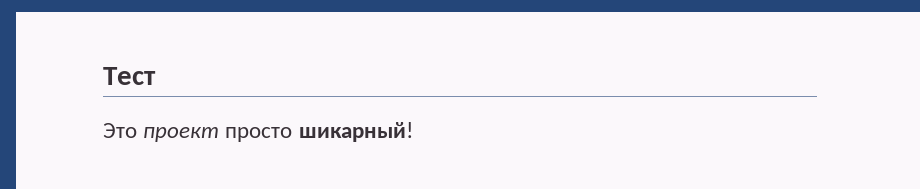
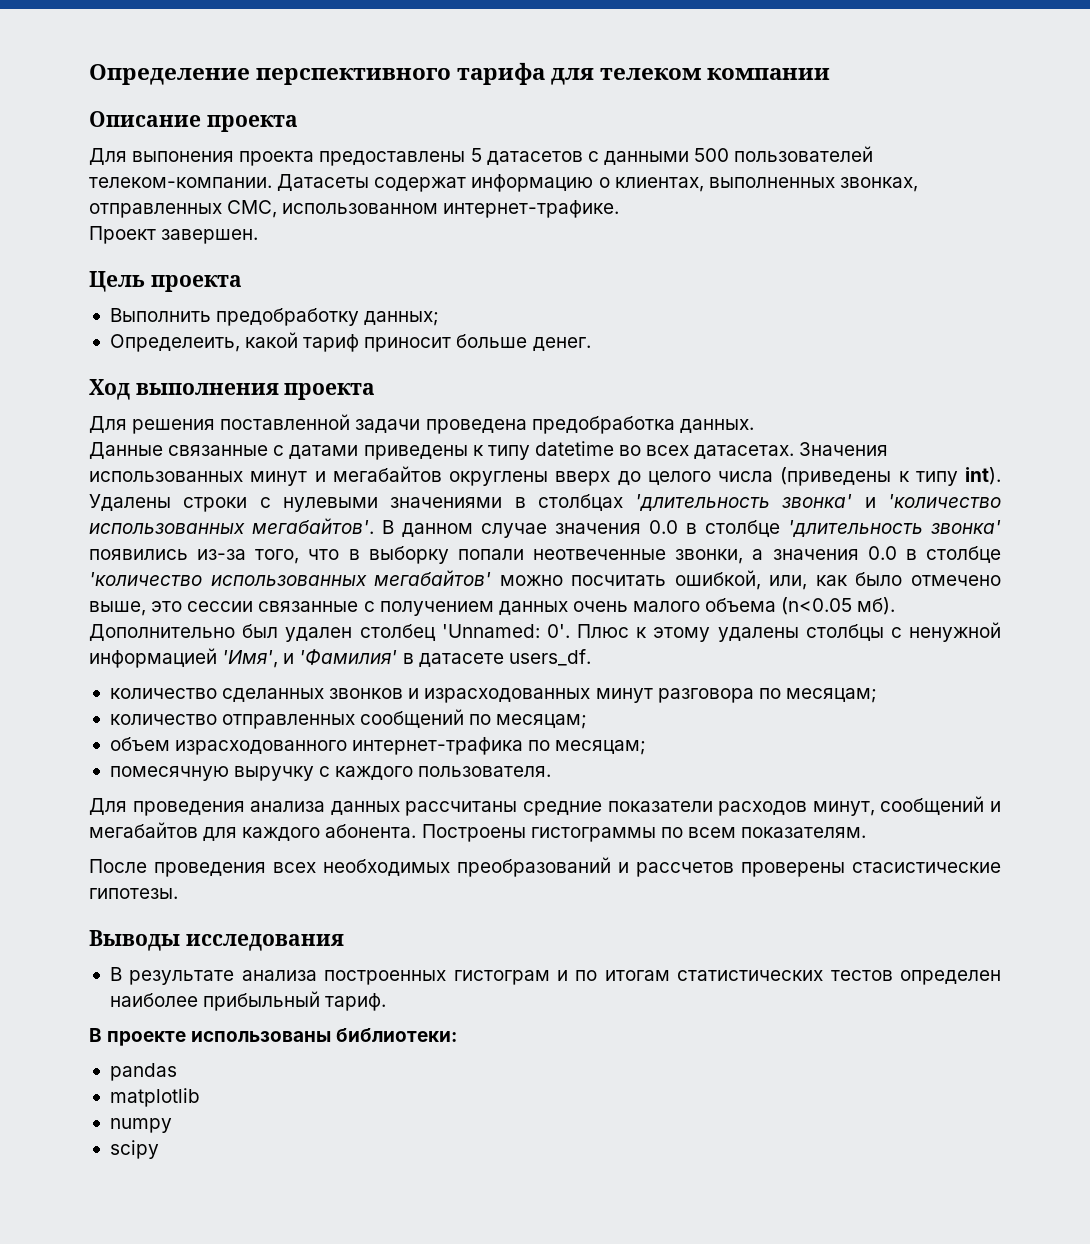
[103,67,156,85] [103,122,413,142] Тест // Это проект просто шикарный! -> [89,62,831,85] [89,111,298,132] [89,146,874,166] [89,174,918,192] [89,200,620,218] [89,226,259,244] [89,271,242,292] [109,308,440,326] [109,332,591,352] [89,379,376,400] [89,414,754,434] [89,441,889,460] [89,466,1001,486] [89,494,1001,512] [89,518,1001,538] [89,546,1002,564] [89,570,1001,590] [89,597,896,616] [89,622,1001,642] [89,648,591,668] [109,688,877,703] [109,709,588,729] [109,737,647,755] [109,766,552,781] [89,796,1002,816] [89,822,867,842] [89,857,1001,877] [89,888,178,899] [89,930,344,951] [109,967,1001,985] [109,991,387,1011] [89,1028,458,1046] [109,1063,177,1081] [109,1088,200,1107] [109,1118,172,1133] [109,1140,159,1159] Определение перспективного тарифа для телеком компании // Описание проекта // Для выпонения проекта предоставлены 5 датасетов с данными 500 пользователей телеком-компании. Датасеты содержат информацию о клиентах, выполненных звонках, отправленных СМС, использованном интернет-трафике. // Проект завершен. // Цель проекта // Выполнить предобработку данных; // Определеить, какой тариф приносит больше денег. // Ход выполнения проекта // Для решения поставленной задачи проведена предобработка данных. // Данные связанные с датами приведены к типу datetime во всех датасетах. Значения использованных минут и мегабайтов округлены вверх до целого числа (приведены к типу int). Удалены строки с нулевыми значениями в столбцах 'длительность звонка' и 'количество использованных мегабайтов'. В данном случае значения 0.0 в столбце 'длительность звонка' появились из-за того, что в выборку попали неотвеченные звонки, а значения 0.0 в столбце 'количество использованных мегабайтов' можно посчитать ошибкой, или, как было отмечено выше, это сессии связанные с получением данных очень малого объема (n<0.05 мб). Дополнительно был удален столбец 'Unnamed: 0'. Плюс к этому удалены столбцы с ненужной информацией 'Имя', и 'Фамилия' в датасете users_df. // количество сделанных звонков и израсходованных минут разговора по месяцам; // количество отправленных сообщений по месяцам; // объем израсходованного интернет-трафика по месяцам; // помесячную выручку с каждого пользователя. // Для проведения анализа данных рассчитаны средние показатели расходов минут, сообщений и мегабайтов для каждого абонента. Построены гистограммы по всем показателям. // После проведения всех необходимых преобразований и рассчетов проверены стасистические гипотезы. // Выводы исследования // В результате анализа построенных гистограм и по итогам статистических тестов определен наиболее прибыльный тариф. // В проекте использованы библиотеки: // pandas // matplotlib // numpy // scipy

